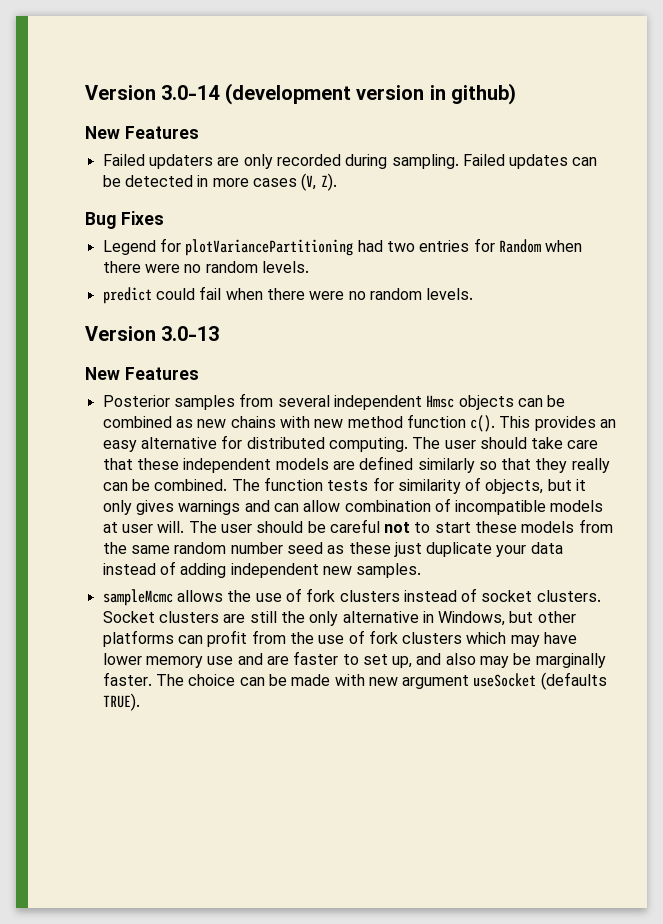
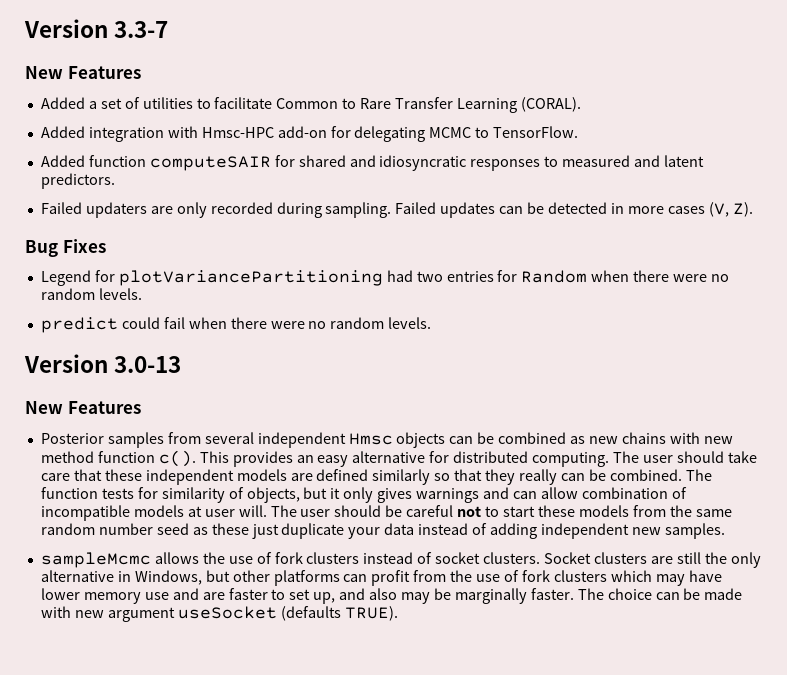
[85,83,516,105] [85,126,199,139] Version 3.0-14 (development version in github) // New Features -> [24,19,169,38] [25,66,141,79] [40,97,581,113] [40,126,579,142] [40,155,705,171] [40,173,115,189] Version 3.3-7 // New Features // Added a set of utilities to facilitate Common to Rare Transfer Learning (CORAL). // Added integration with Hmsc-HPC add-on for delegating MCMC to TensorFlow. // Added function computeSAIR for shared and idiosyncratic responses to measured and latent predictors.

